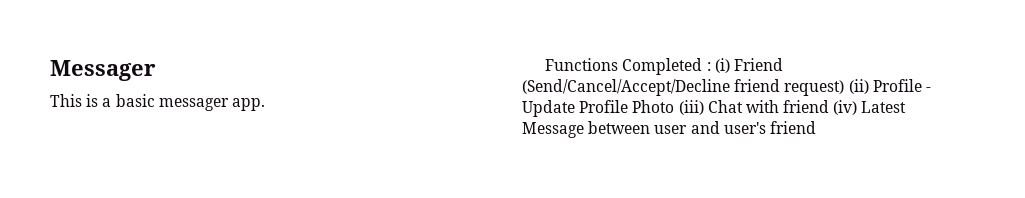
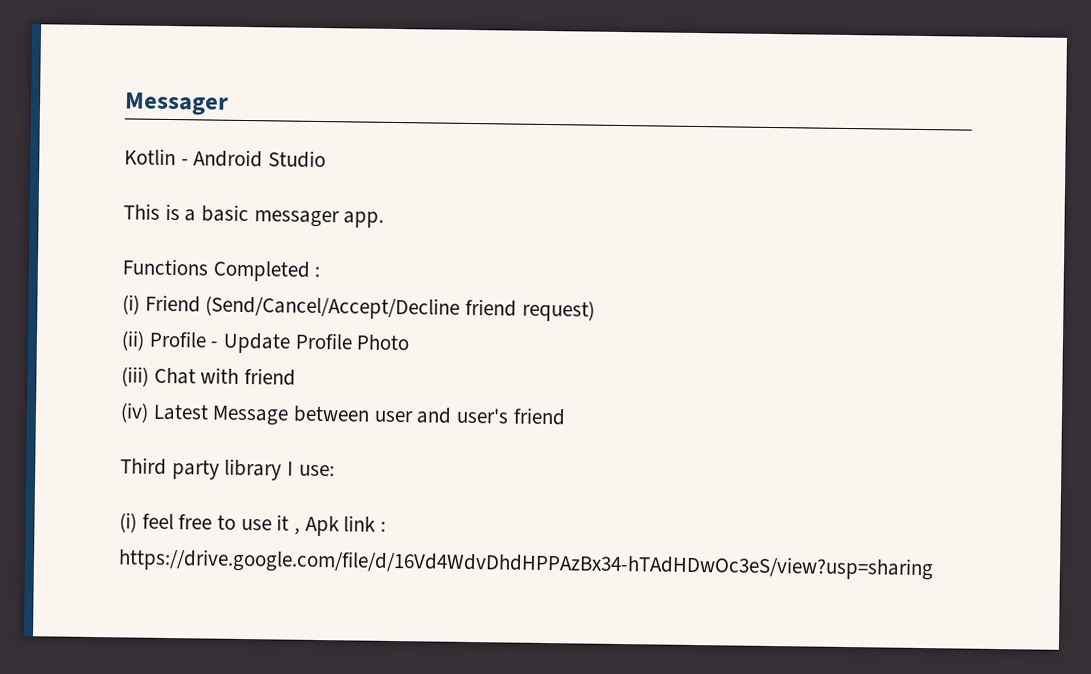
(156, 70) none -> [124,148,327,169] // Kotlin - Android Studio
(711, 66) none -> (321, 272) //
(845, 88) none -> (595, 310) //
(675, 106) none -> (411, 342) //
(830, 106) none -> (297, 377) //
(816, 127) none -> [120,457,335,481] [119,512,387,537] [118,548,934,581] // Third party library I use: // (i) feel free to use it , Apk link : https://drive.google.com/file/d/16Vd4WdvDhdHPPAzBx34-hTAdHDwOc3eS/view?usp=sharing

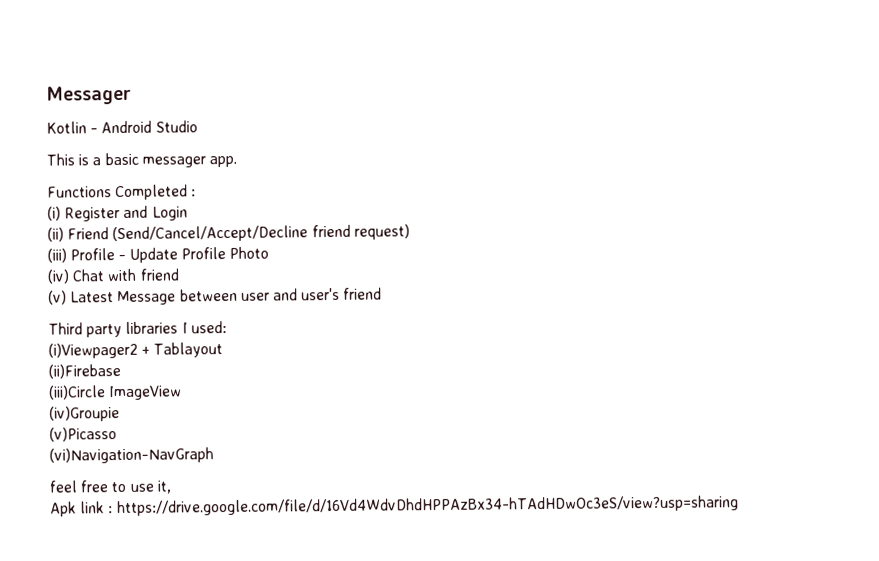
(140, 304) none -> [64,205,188,222] [47,227,64,242] Register and Login // (ii)
[121,330,145,351] (ii) -> [47,248,67,263] (iii)
[121,366,149,387] (iii) -> [47,269,70,284] (iv)
[120,402,149,423] (iv) -> [48,290,67,305] (v)
[224,458,335,481] [119,512,137,533] library I use: // (i) -> [125,321,227,334] [48,342,224,359] [48,364,121,379] [48,385,183,401] [49,406,120,422] [49,427,117,442] [49,447,214,464] libraries I used: // (i)Viewpager2 + Tablayout // (ii)Firebase // (iii)Circle ImageView // (iv)Groupie // (v)Picasso // (vi)Navigation-NavGraph //
[276,514,301,535] it , -> [156,480,171,494] it, //

